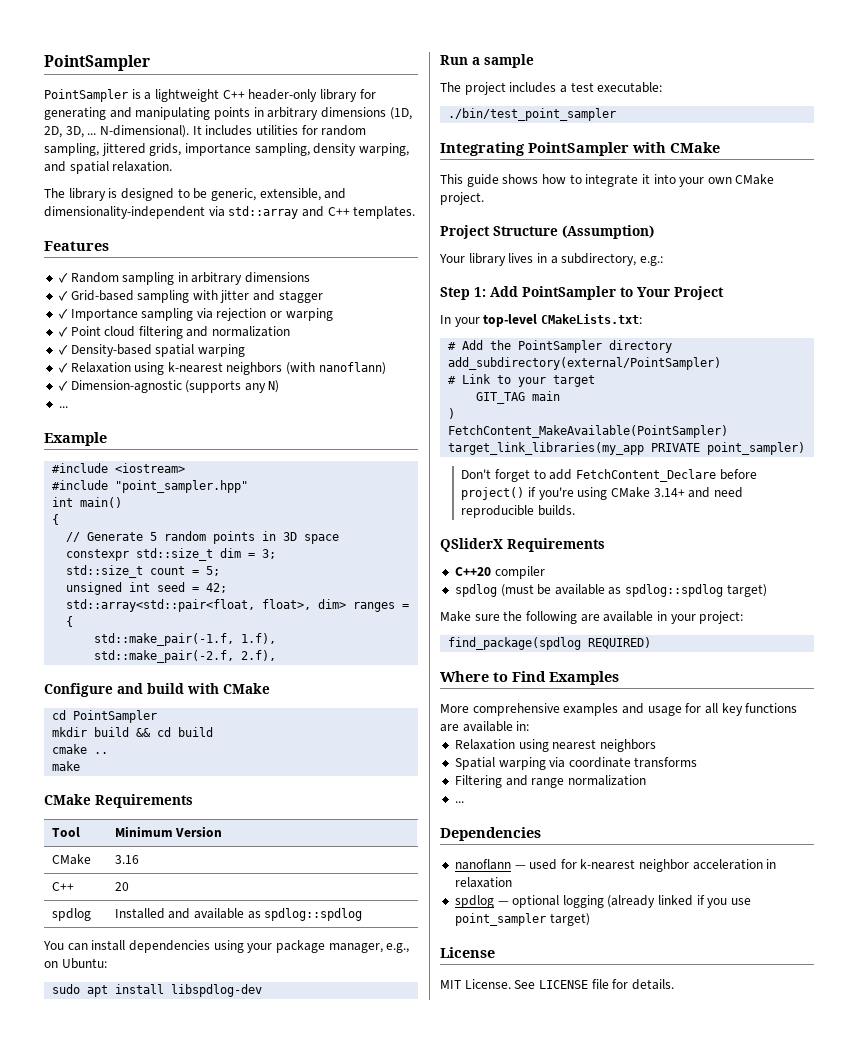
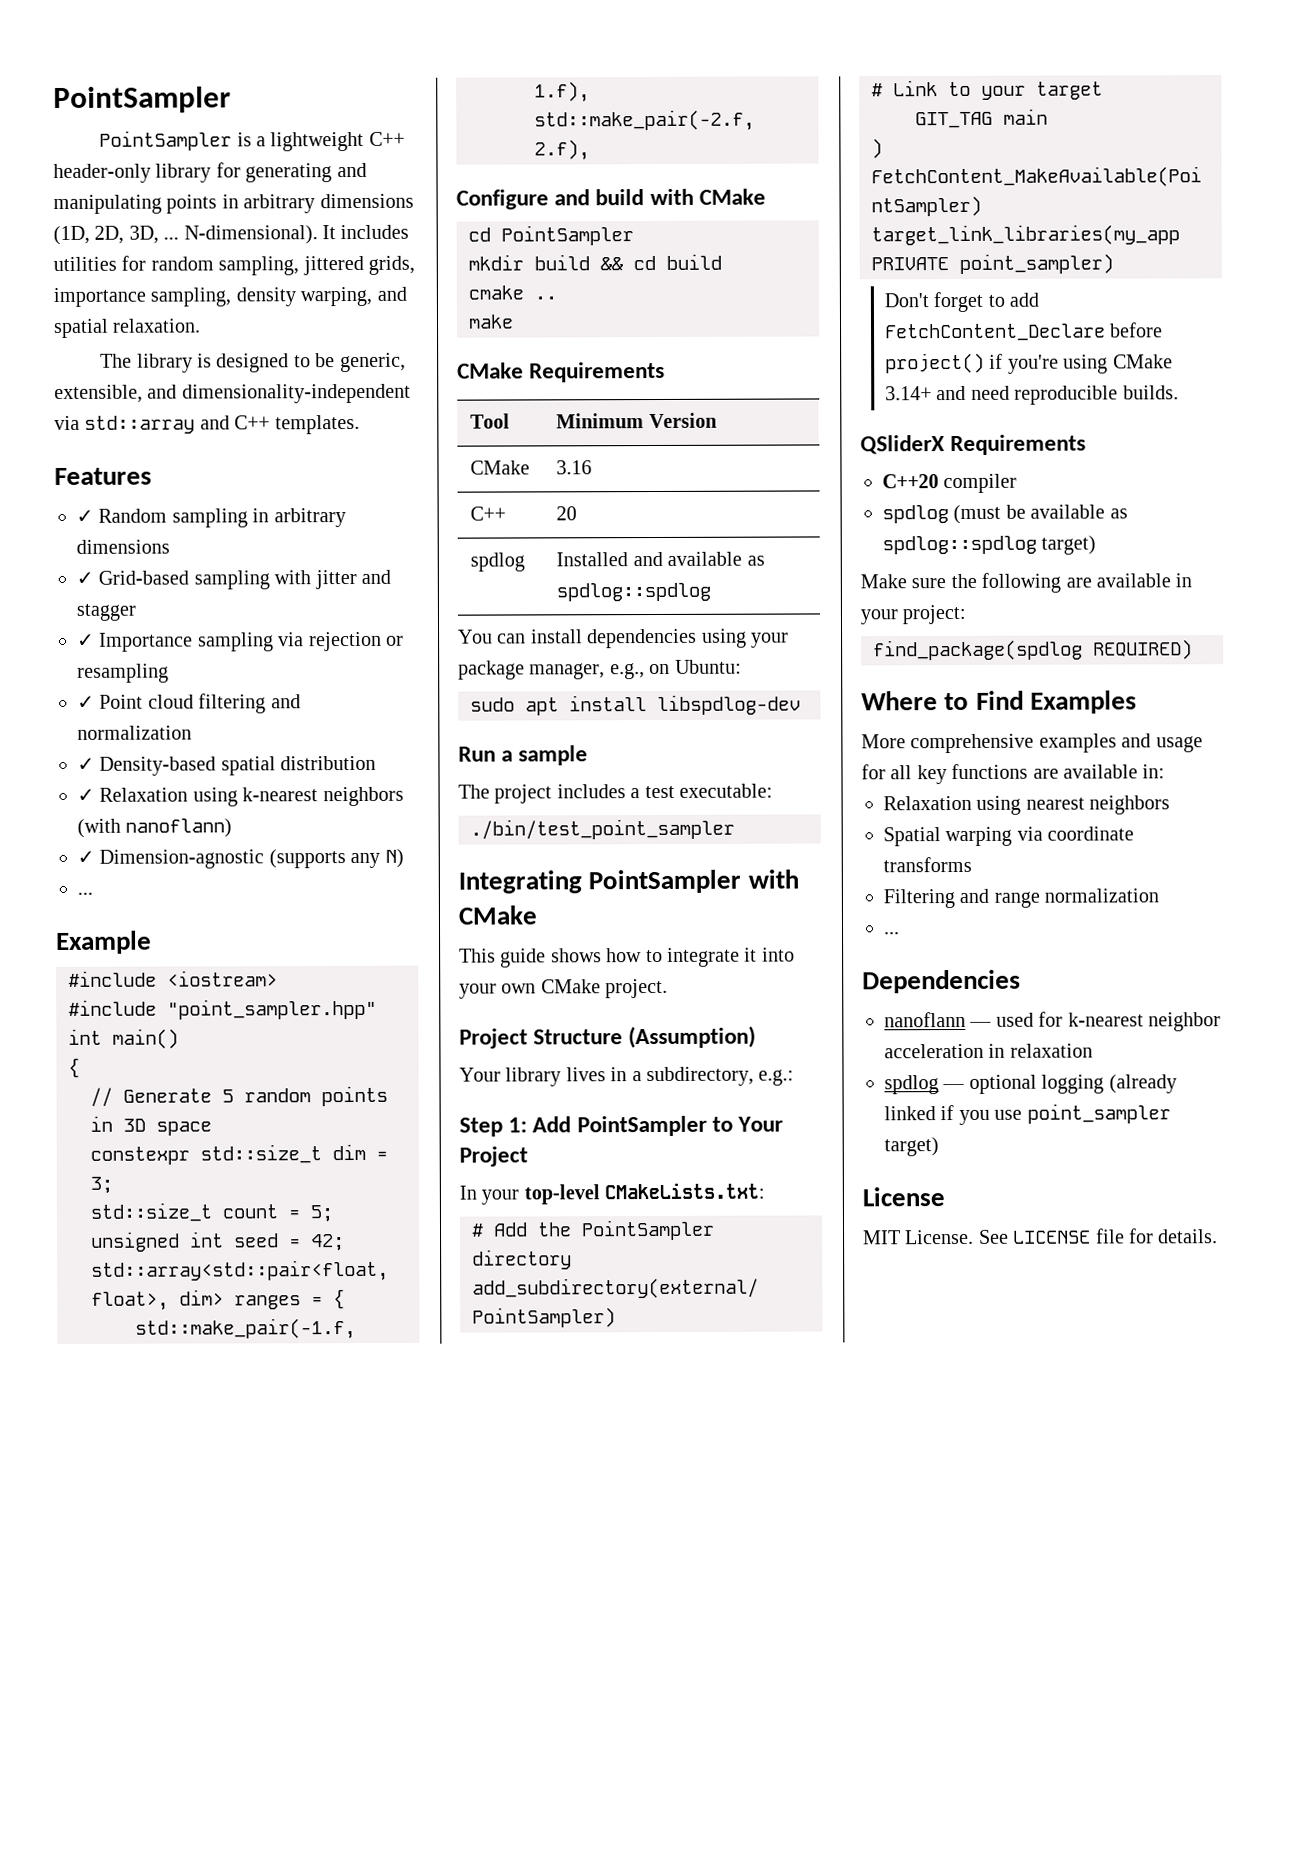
[285,308,333,321] warping -> [77,663,169,683] resampling
[197,344,245,357] warping -> [280,755,377,771] distribution

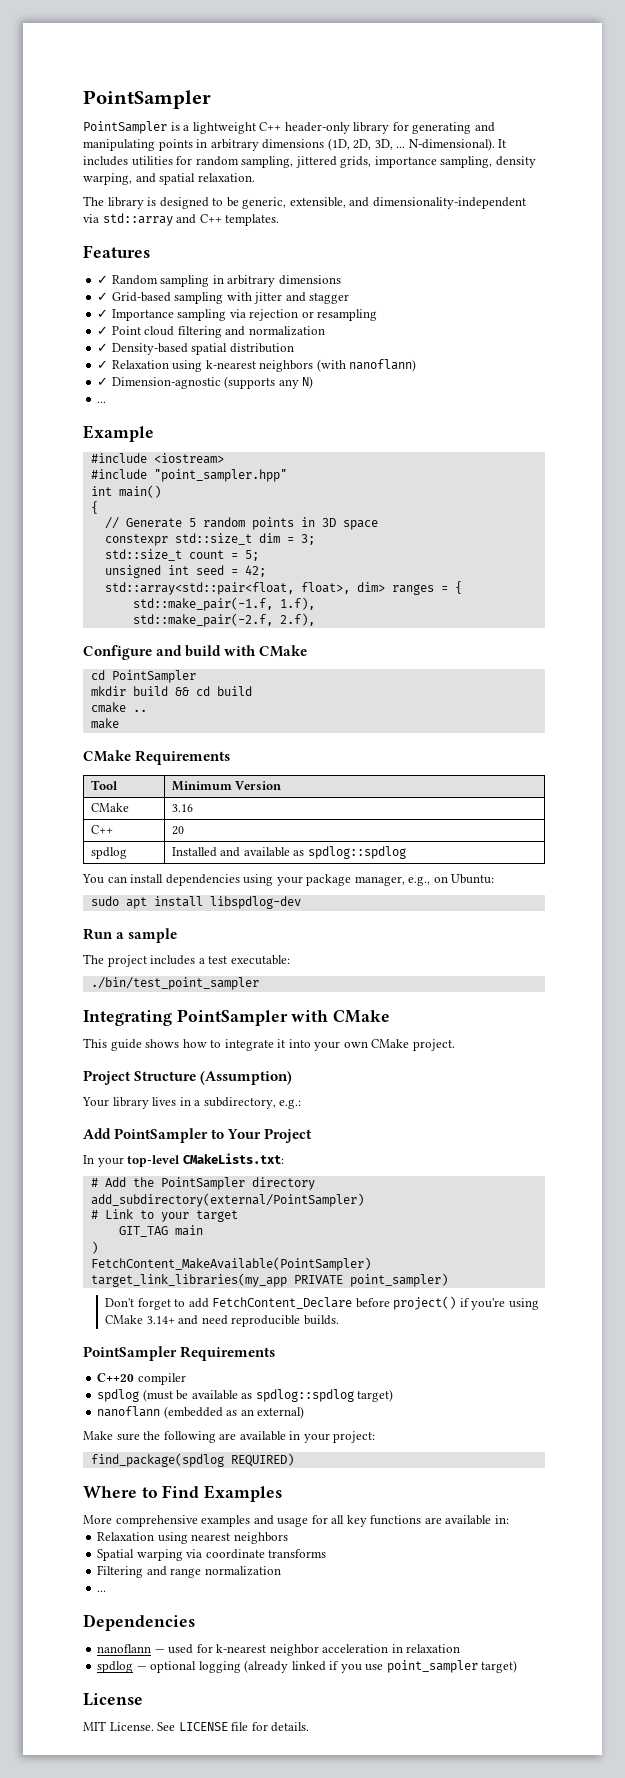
[459,1117,528,1137] Step 1: -> (302, 1104) none
[860,435,945,455] QSliderX -> [83,1346,177,1361] PointSampler
(1097, 545) none -> [97,1406,305,1419] // nanoflann (embedded as an external)

